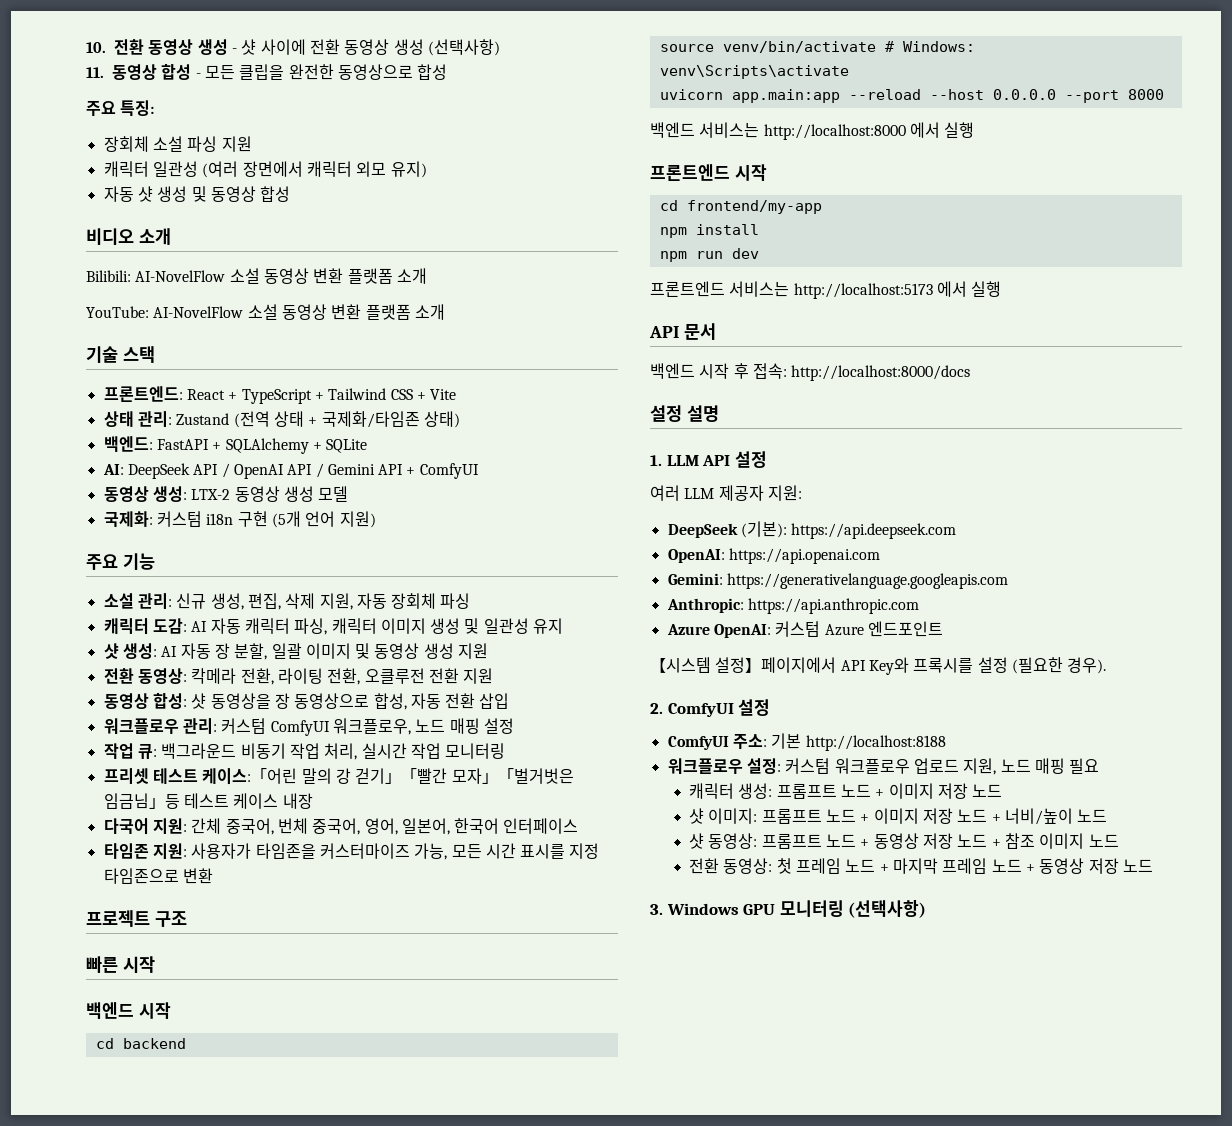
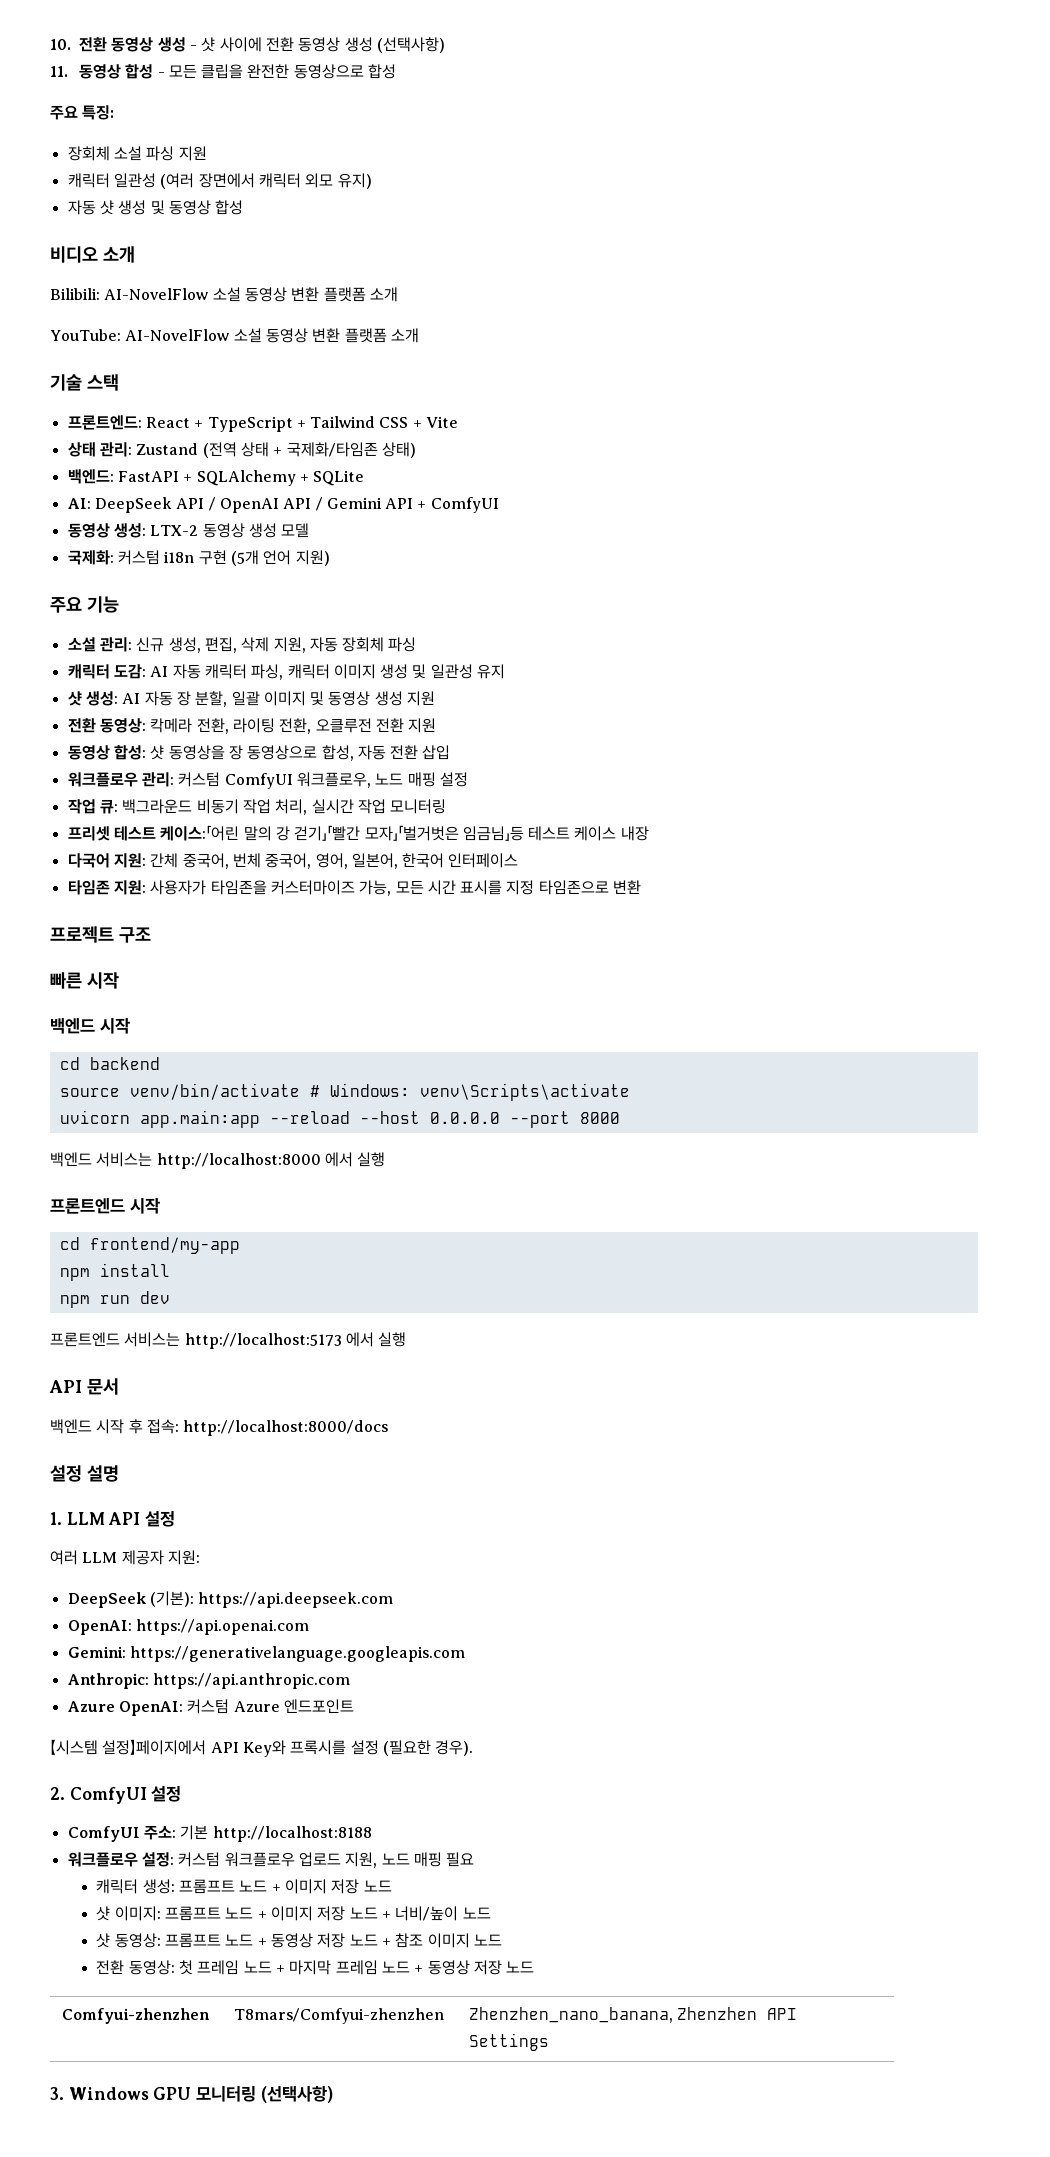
(1153, 865) none -> [62,2008,211,2024] [234,2008,445,2024] [469,2007,798,2023] [469,2033,550,2051] // Comfyui-zhenzhen | T8mars/Comfyui-zhenzhen | Zhenzhen_nano_banana, Zhenzhen API Settings

